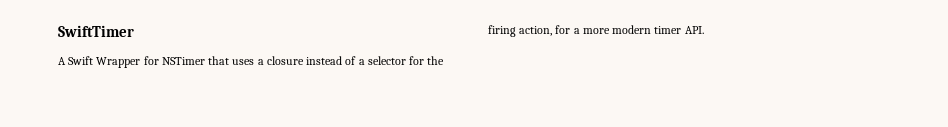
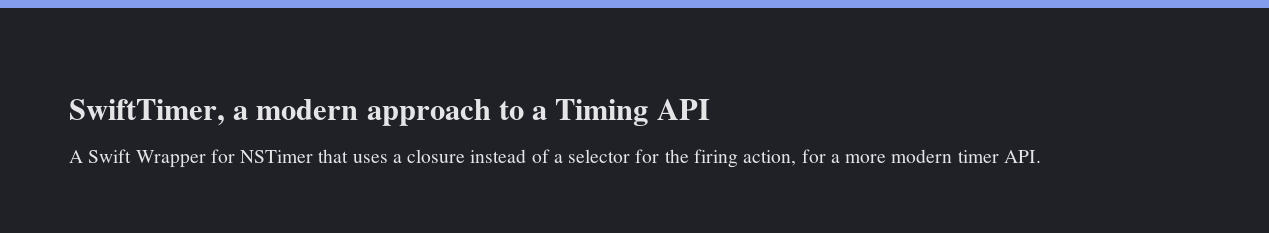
[58,25,134,37] SwiftTimer -> [69,99,710,126] SwiftTimer, a modern approach to a Timing API

